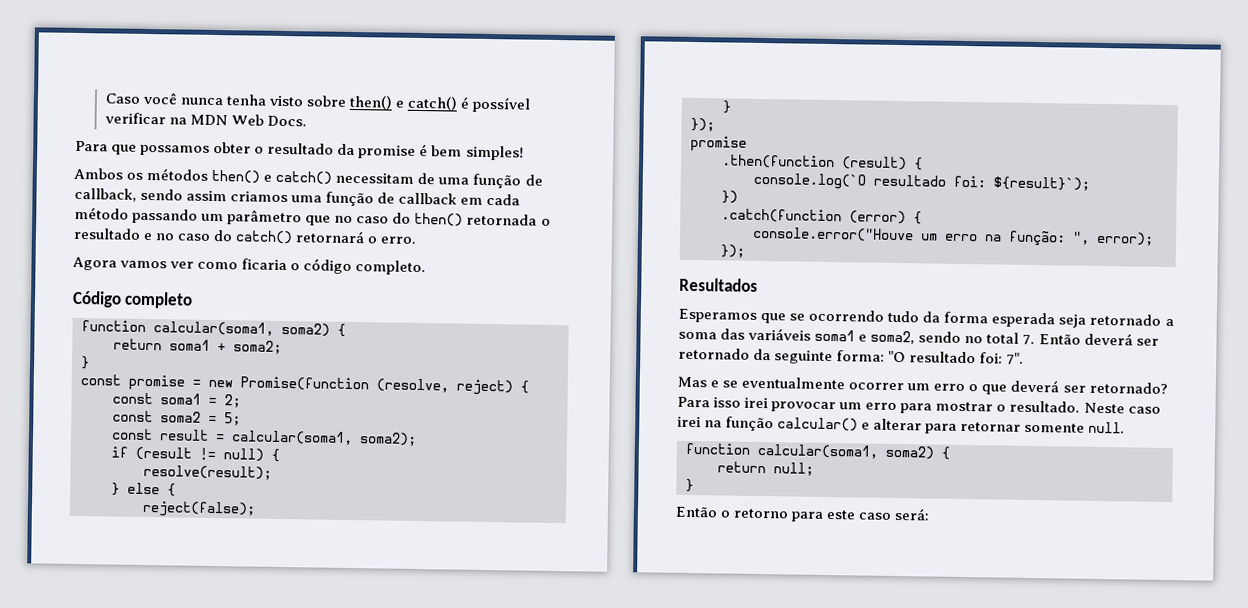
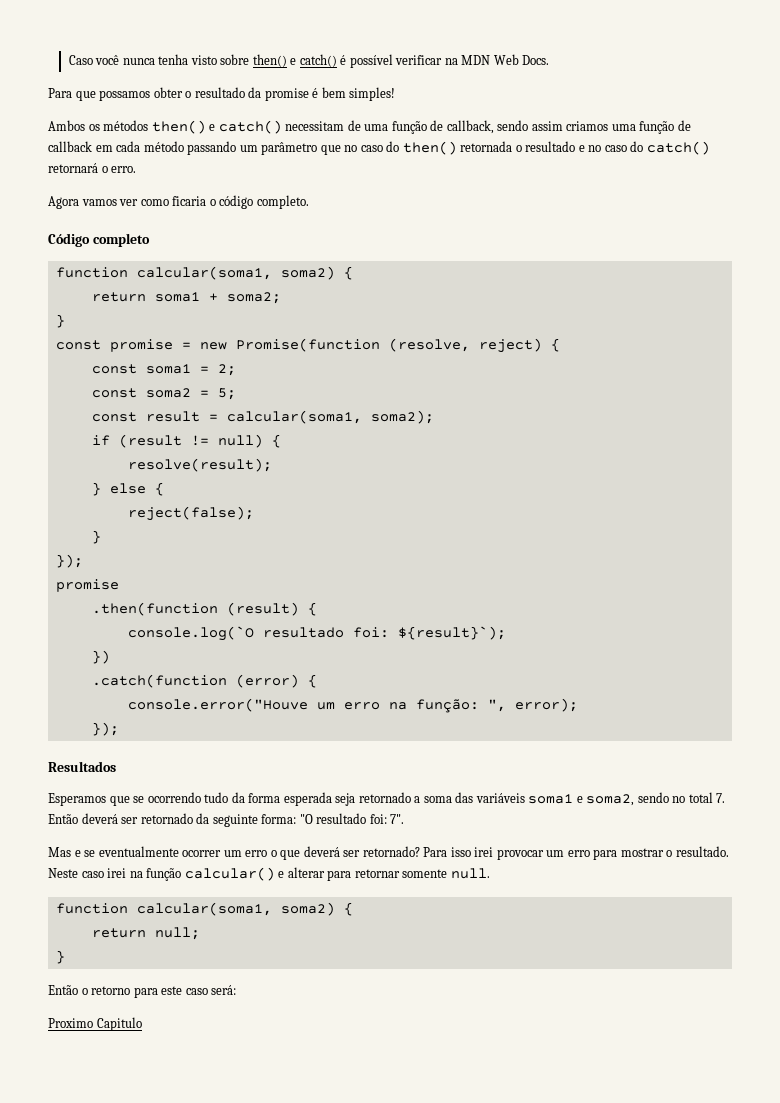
(931, 514) none -> [48,1017,142,1031] // Proximo Capitulo

